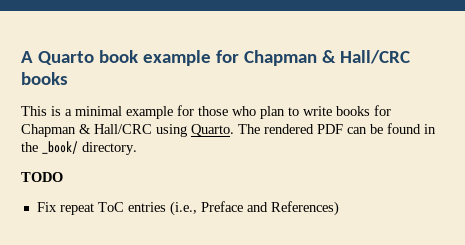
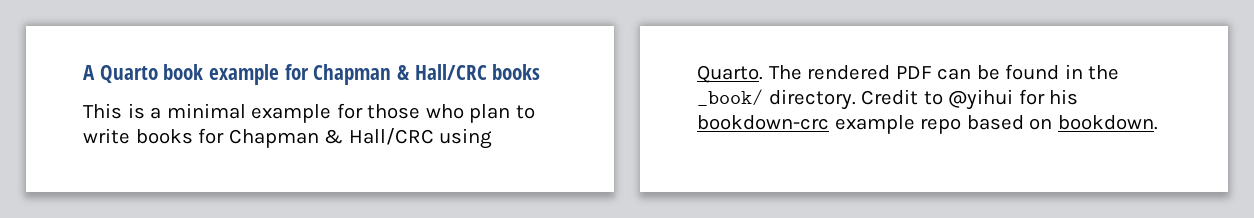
[21,172,63,182] [36,201,339,216] // TODO // Fix repeat ToC entries (i.e., Preface and References) -> [861,89,1079,110] [697,115,1158,134] Credit to @yihui for his bookdown-crc example repo based on bookdown.

